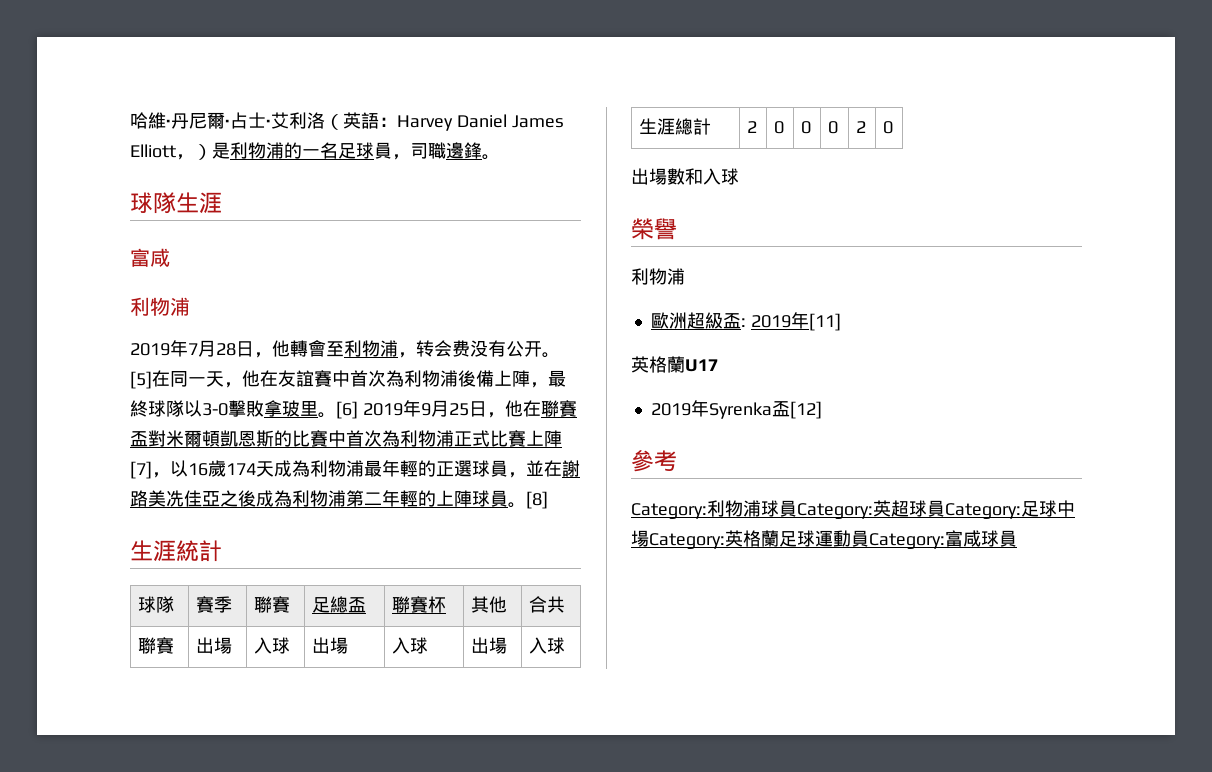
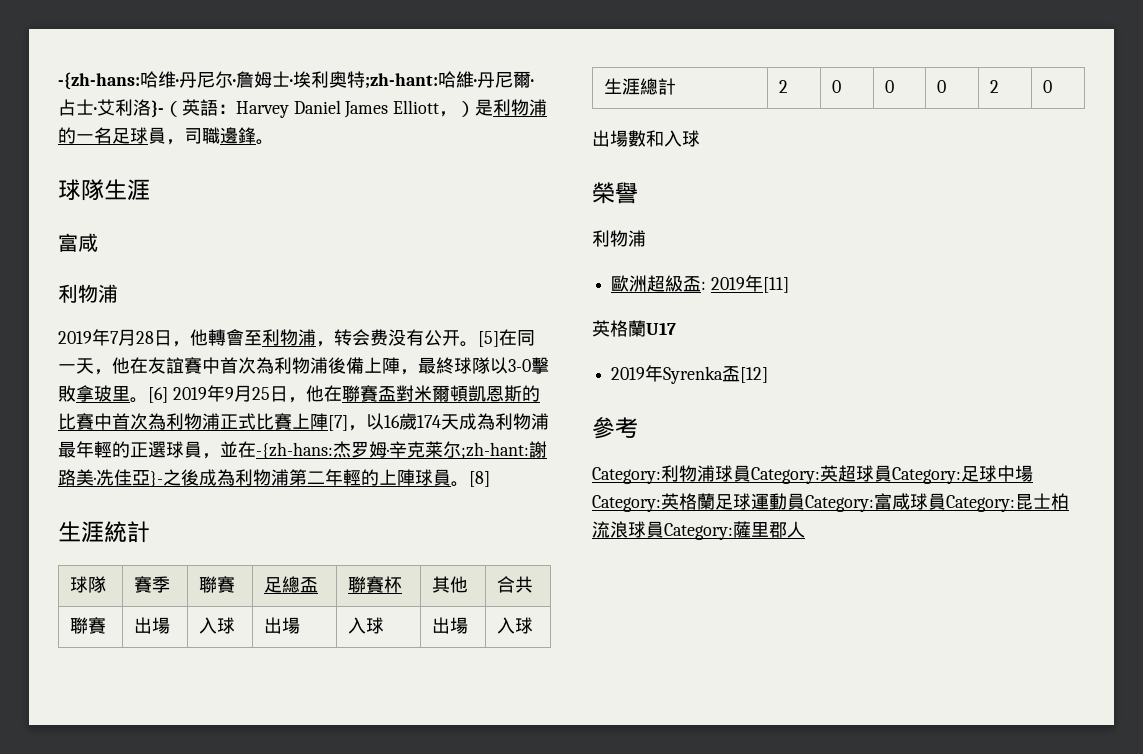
(130, 120) none -> [58,71,438,90] -{zh-hans:哈维·丹尼尔·詹姆士·埃利奥特;zh-hant:
(325, 120) none -> [151,100,164,118] }-
[562,460,580,477] [130,490,220,507] 謝路美冼佳亞 -> [256,441,547,459] [58,469,163,487] -{zh-hans:杰罗姆·辛克莱尔;zh-hant:謝路美·冼佳亞}-
(1017, 538) none -> [946,493,1069,512] [592,521,805,540] Category:昆士柏流浪球員Category:薩里郡人

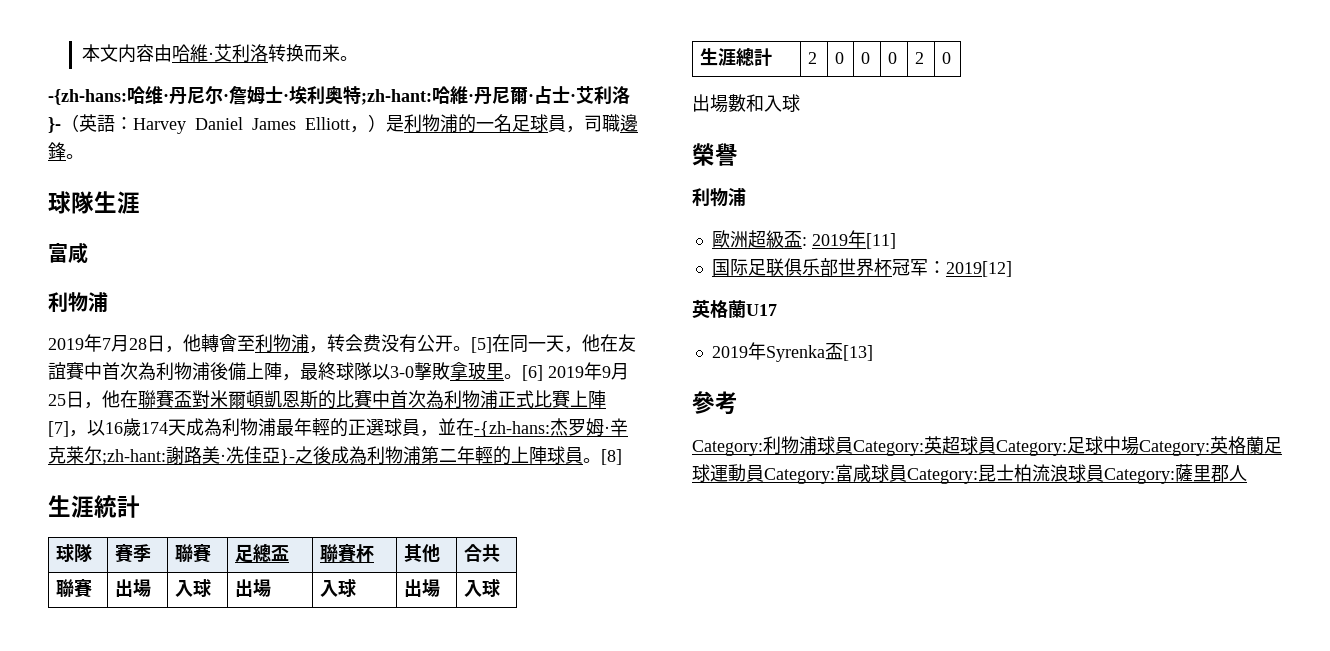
(58, 81) none -> [81,44,358,63] 本文内容由哈維·艾利洛转换而来。 //
(789, 285) none -> [711,258,1012,277] // 国际足联俱乐部世界杯冠军：2019[12]
[740,367,769,383] [12] -> [842,345,873,361] [13]

